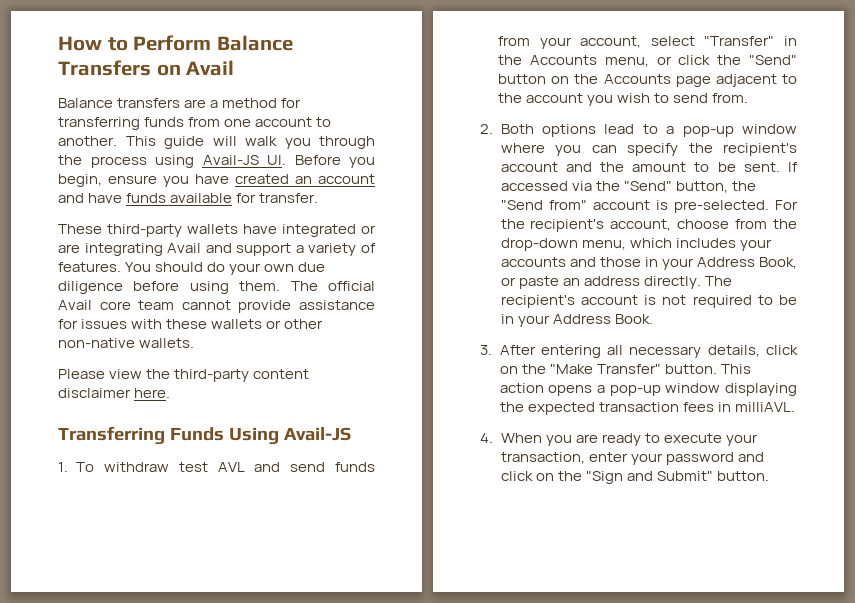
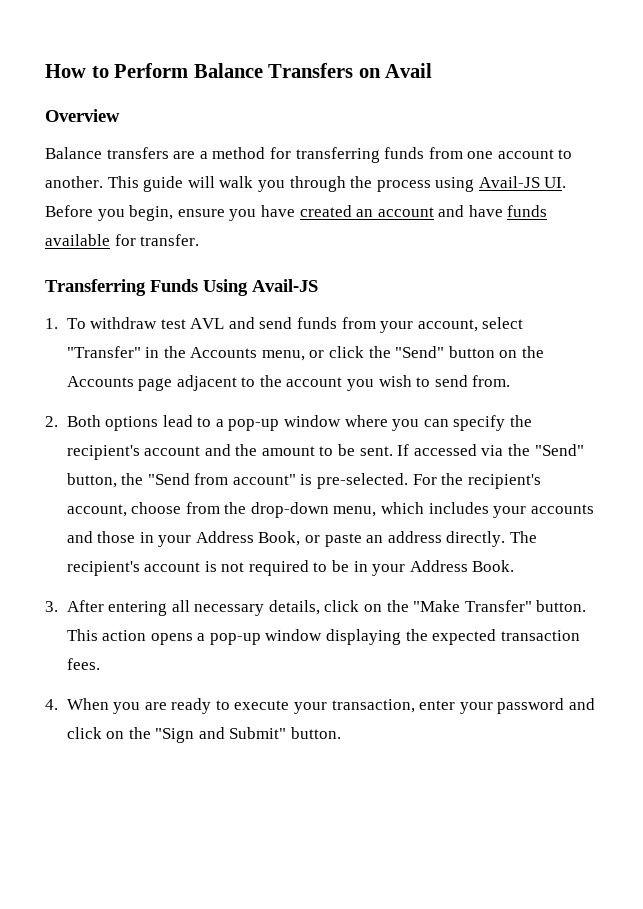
(235, 68) none -> [45,109,120,122] // Overview
[58,224,376,237] [58,243,377,256] [58,262,326,275] [58,281,375,294] [58,300,375,313] [58,319,324,329] [58,338,195,348] [58,369,310,382] [58,388,171,398] // These third-party wallets have integrated or are integrating Avail and support a variety of features. You should do your own due diligence before using them. The official Avail core team cannot provide assistance for issues with these wallets or other non-native wallets. // Please view the third-party content disclaimer here. -> (200, 240) none
[548,200,650,210] from" account -> [194,473,296,485] from account"
[682,402,795,412] fees in milliAVL. -> [66,658,100,670] fees.

